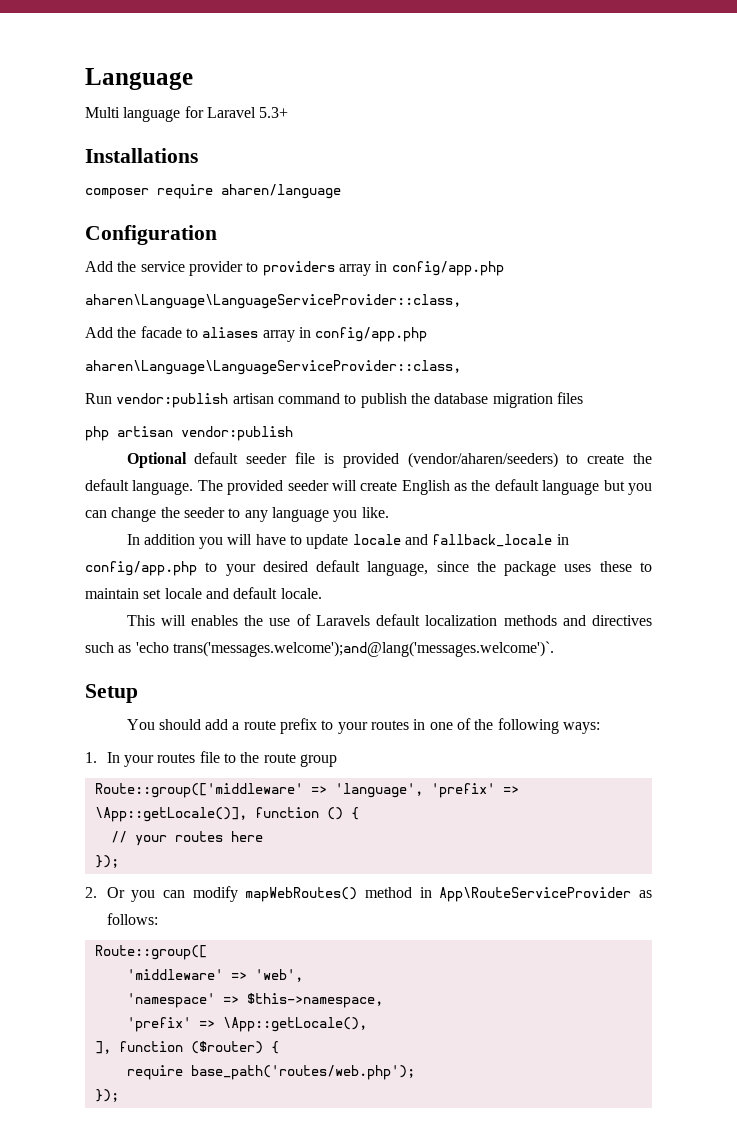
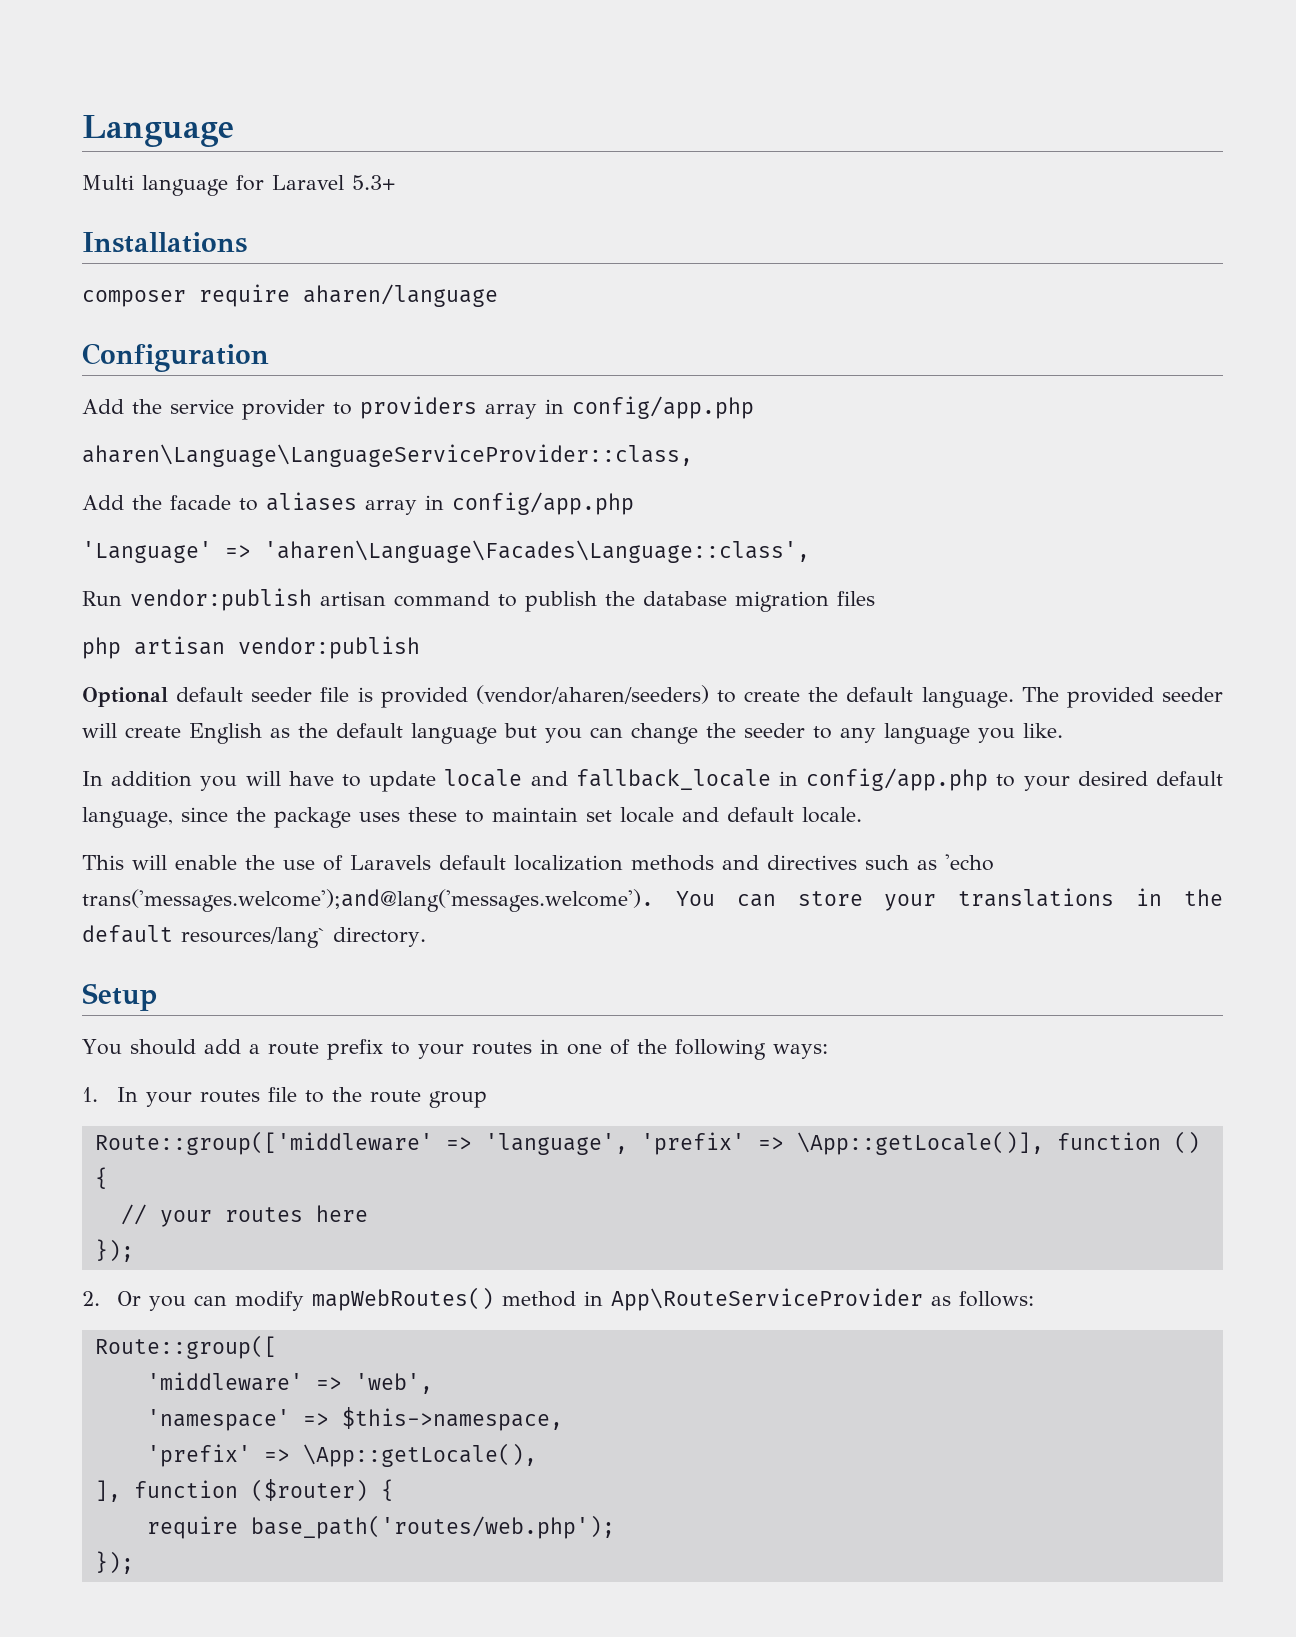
[85,360,461,375] aharen\Language\LanguageServiceProvider::class, -> [82,540,810,563] 'Language' => 'aharen\Language\Facades\Language::class',
[190,615,238,626] enables -> [175,855,237,870] enable
[172,641,554,657] trans('messages.welcome');and@lang('messages.welcome')`. -> [82,888,1224,912] [82,925,426,948] trans('messages.welcome');and@lang('messages.welcome'). You can store your translations in the default resources/lang` directory.

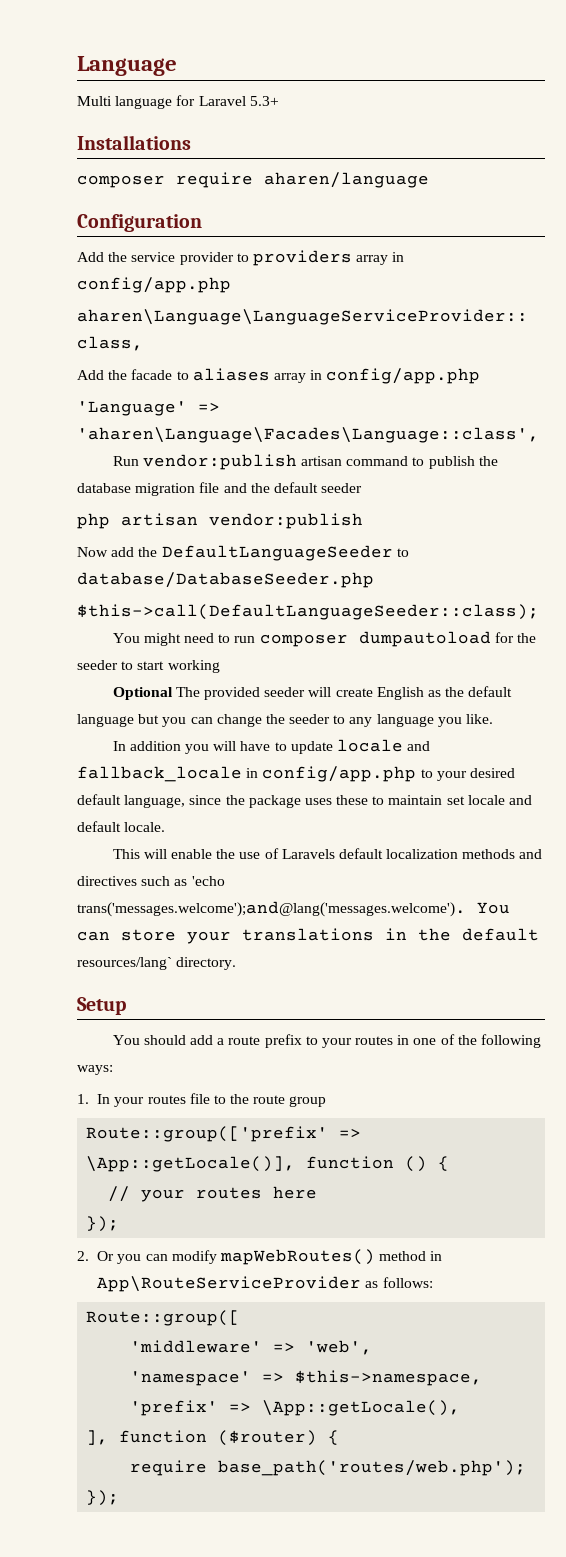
[837,591,875,606] [82,636,420,659] [82,685,1014,708] files // php artisan vendor:publish // Optional default seeder file is provided (vendor/aharen/seeders) to create the default language. -> [199,482,363,493] [77,513,363,529] [77,545,409,561] [77,572,374,588] [77,604,539,620] [112,631,536,647] [77,660,220,673] [112,687,173,700] file and the default seeder // php artisan vendor:publish // Now add the DefaultLanguageSeeder to database/DatabaseSeeder.php // $this->call(DefaultLanguageSeeder::class); // You might need to run composer dumpautoload for the seeder to start working // Optional
[94,1131,745,1155] Route::group(['middleware' => 'language', 'prefix' -> [86,1126,329,1142] Route::group(['prefix'

